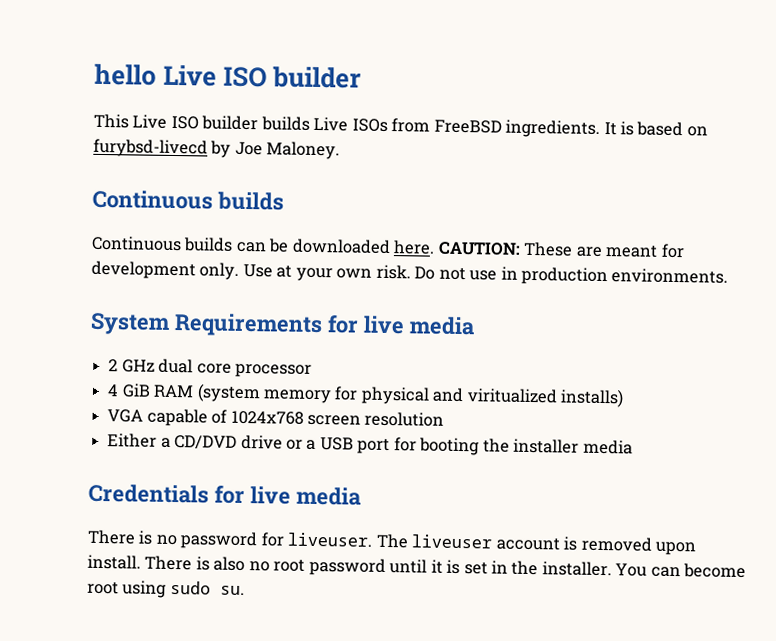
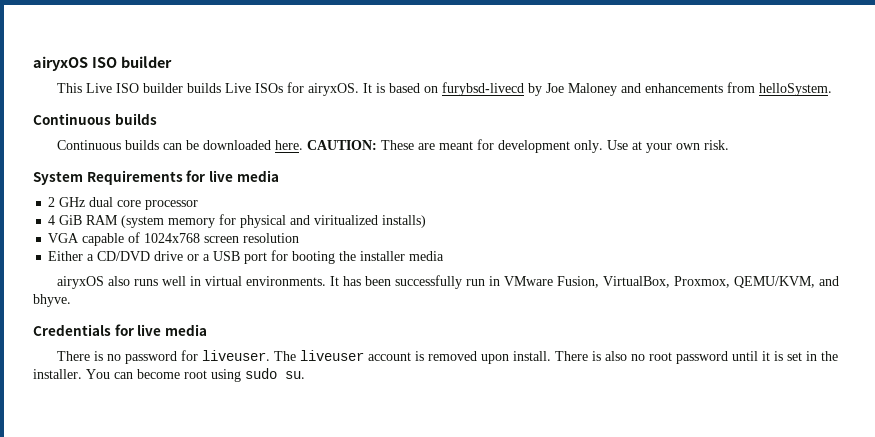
[94,63,218,87] hello Live -> [33,56,88,71] airyxOS
[391,118,601,138] from FreeBSD ingredients. -> [287,82,360,96] for airyxOS.
[266,141,341,160] Maloney. -> [568,82,833,96] Maloney and enhancements from helloSystem.
[414,266,729,286] Do not use in production environments. -> (730, 145) none
(633, 447) none -> [57,275,840,289] [33,294,71,307] // airyxOS also runs well in virtual environments. It has been successfully run in VMware Fusion, VirtualBox, Proxmox, QEMU/KVM, and bhyve.

